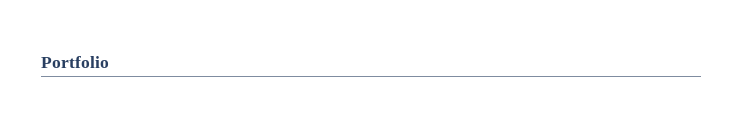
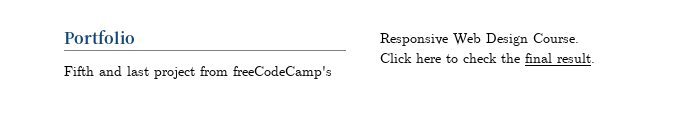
(109, 62) none -> [64,66,332,79] [380,33,579,46] [380,53,595,63] // Fifth and last project from freeCodeCamp's Responsive Web Design Course. // Click here to check the final result.

